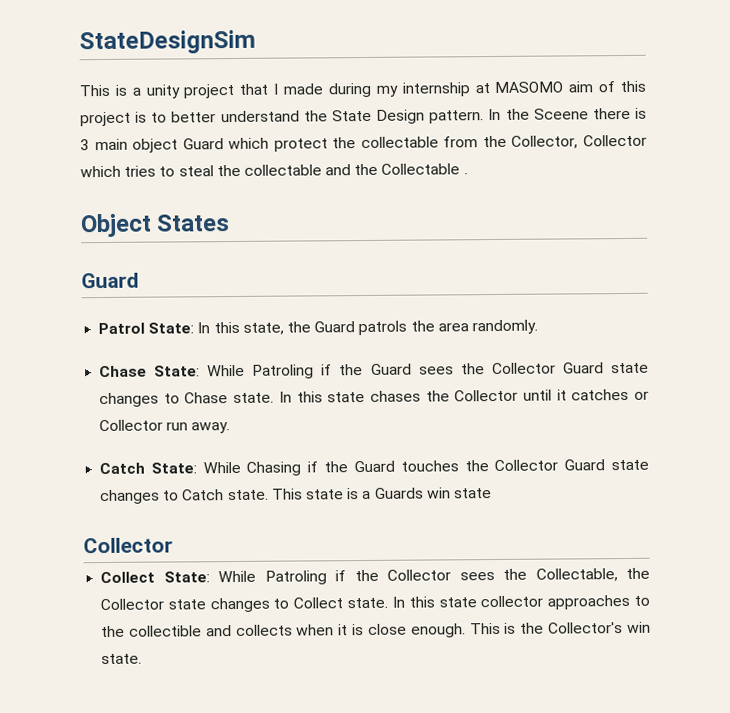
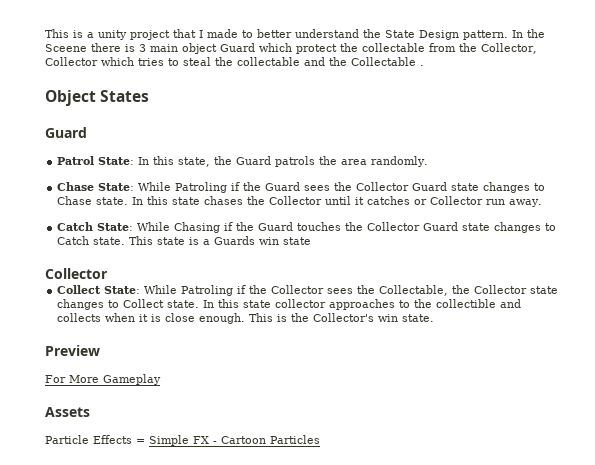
[79,29,256,55] StateDesignSim // -> (45, 33) none
[327,80,647,98] [80,111,148,127] during my internship at MASOMO aim of this project is -> (238, 33) none
(143, 659) none -> [45,345,100,356] [45,374,161,385] [45,407,90,417] [45,435,320,446] // Preview // For More Gameplay // Assets // Particle Effects = Simple FX - Cartoon Particles

